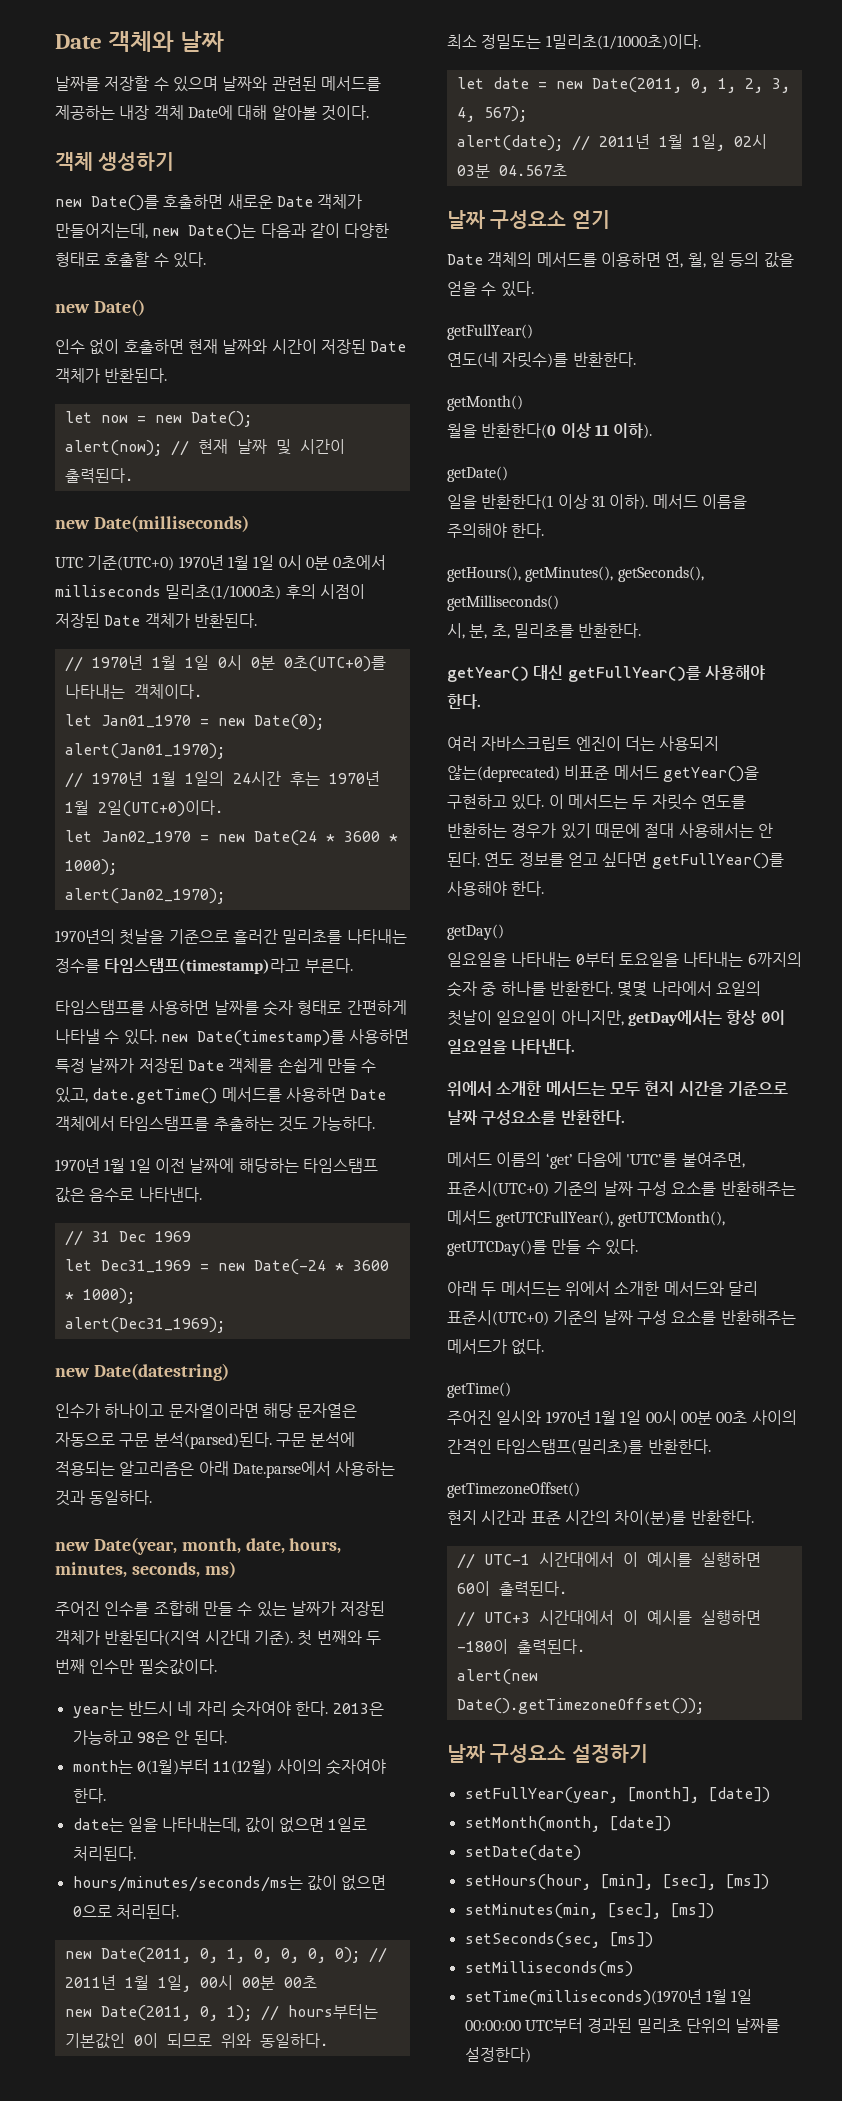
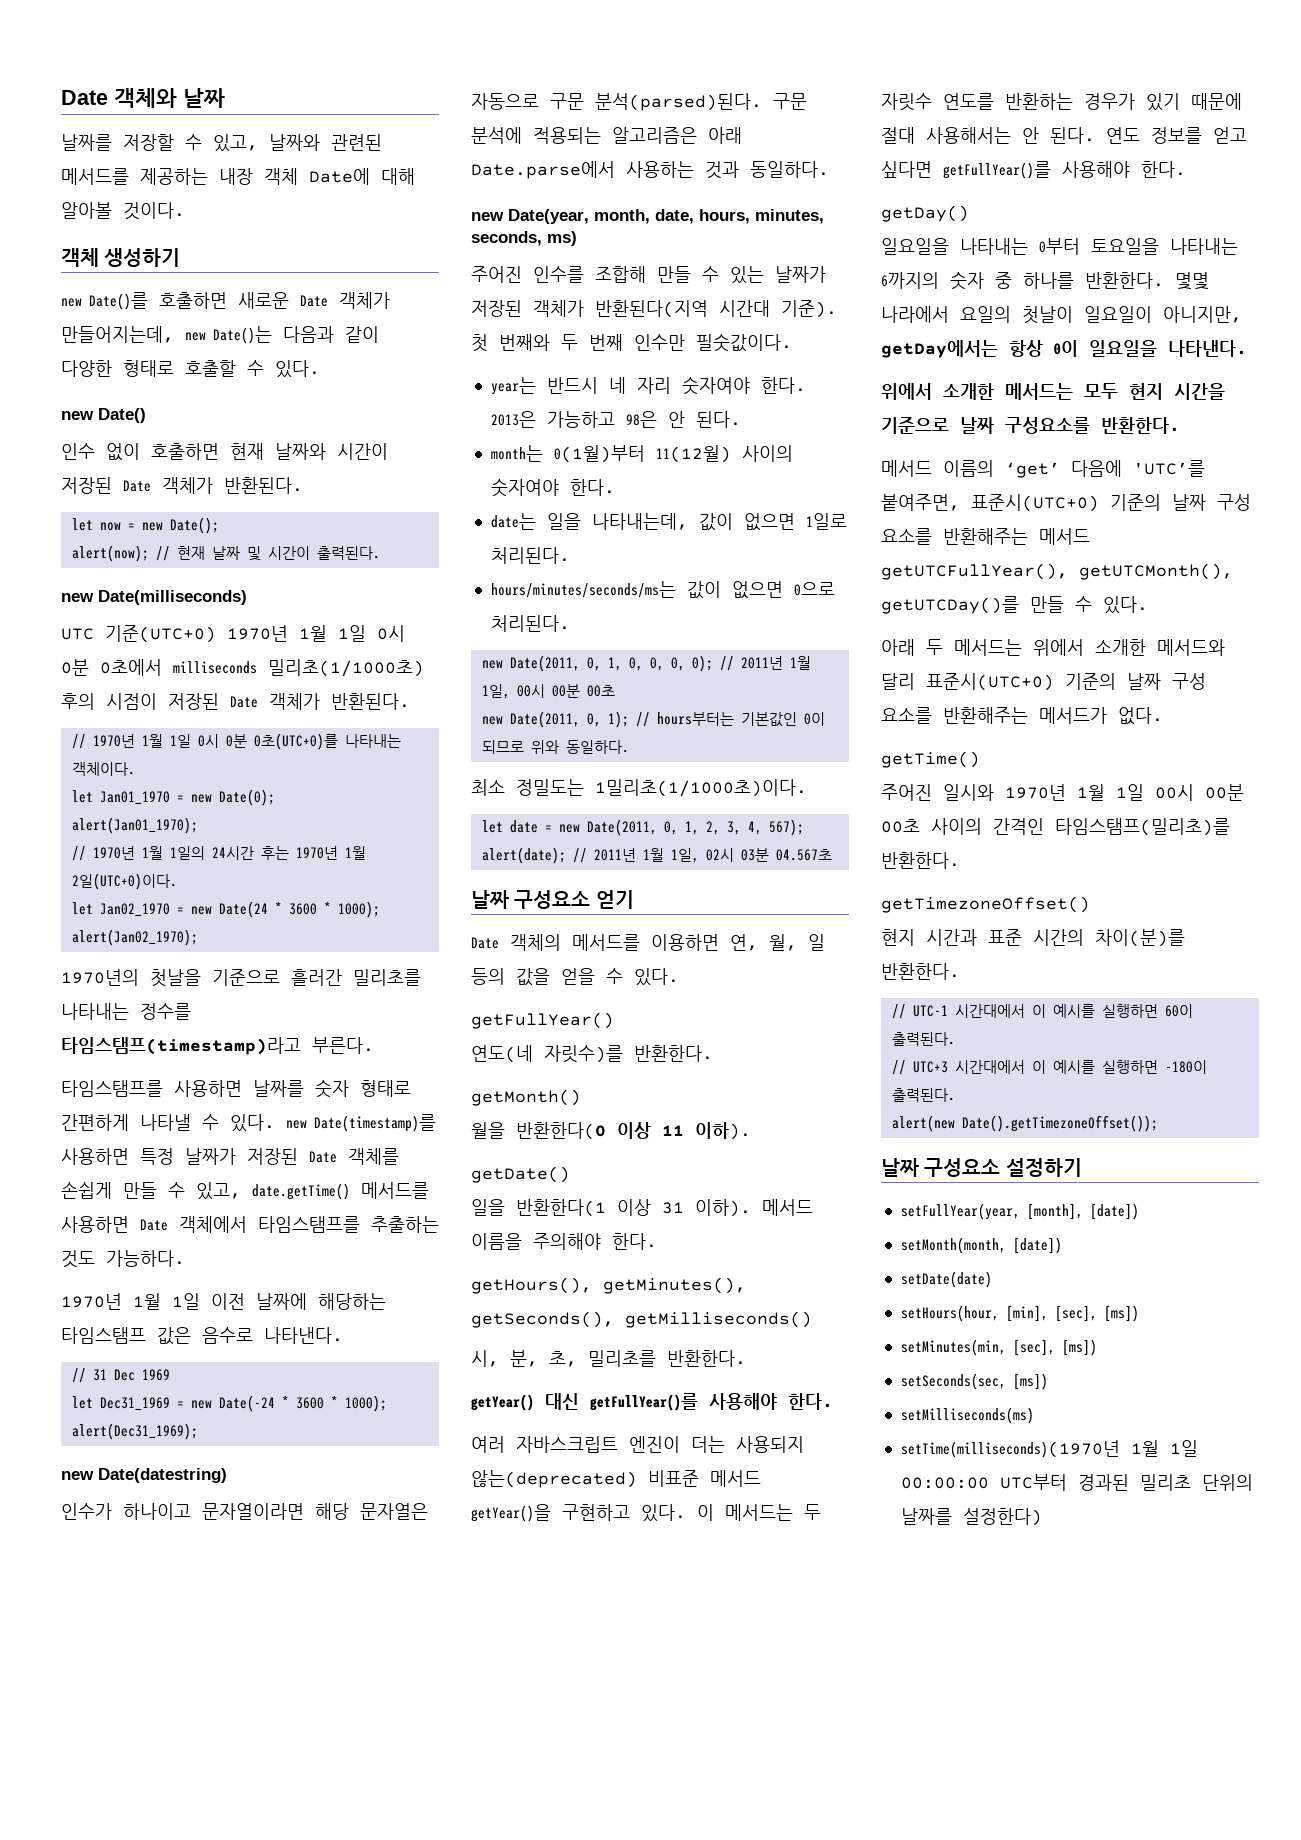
[172,76,218,92] 있으며 -> [213,134,258,152] 있고,

